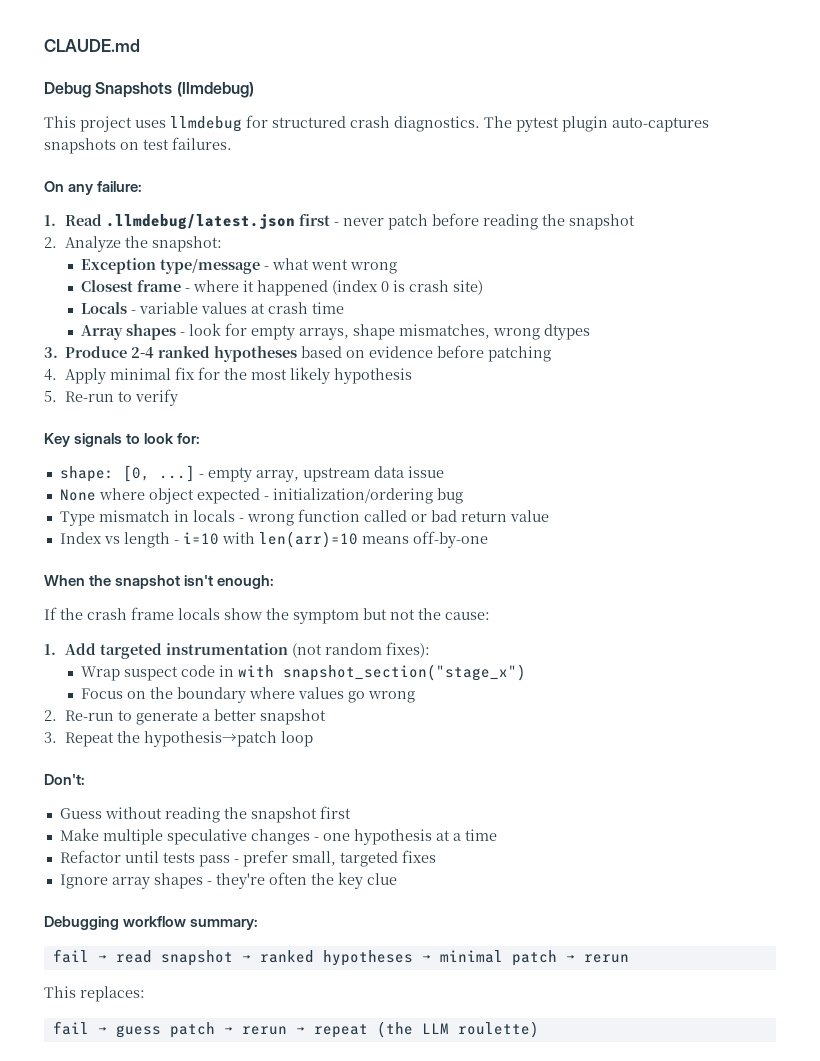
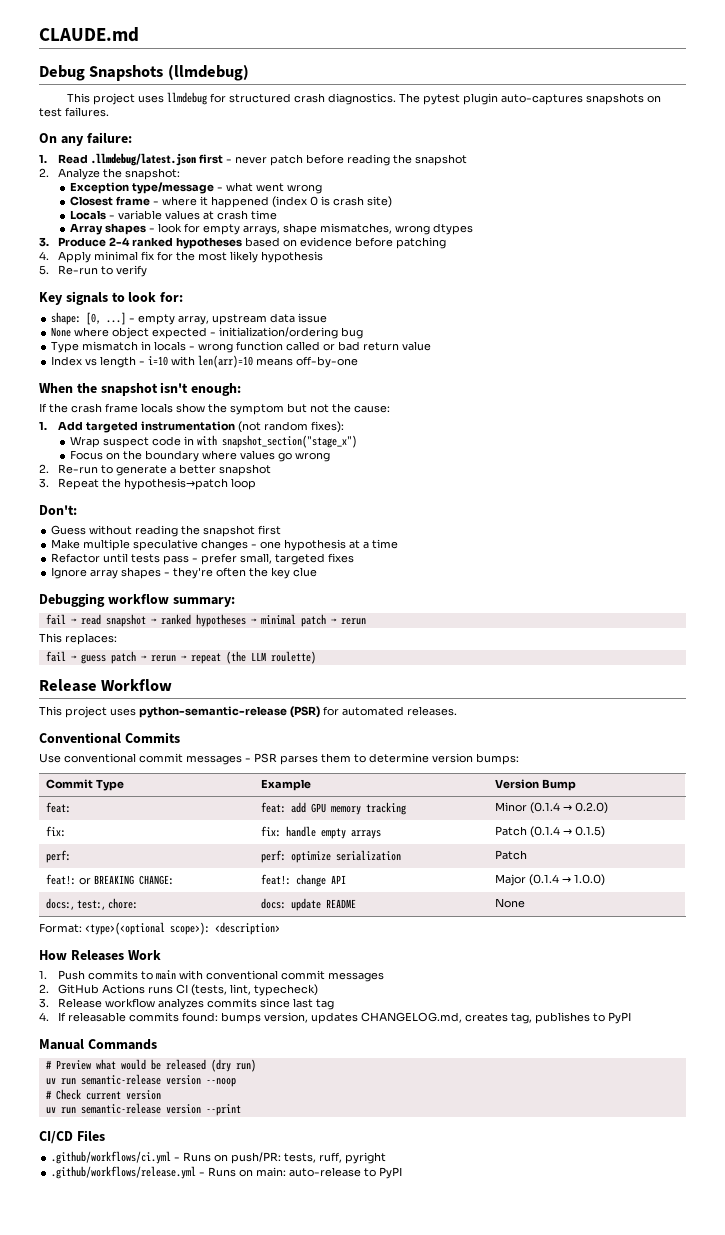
(539, 1029) none -> [39,679,173,692] [39,706,457,718] [39,732,180,744] [39,753,519,765] [45,779,124,791] [260,779,311,791] [494,779,576,791] [45,802,71,813] [260,802,406,815] [494,802,608,814] [45,826,66,837] [260,826,381,839] [494,826,605,838] [45,850,71,863] [260,850,401,863] [494,850,527,860] [45,874,174,885] [260,874,346,887] [494,874,605,886] [45,898,138,910] [260,898,356,911] [494,898,525,908] [39,922,280,935] [39,950,161,961] [39,970,385,982] [39,984,319,996] [39,998,335,1010] [39,1012,632,1024] [39,1039,157,1050] [45,1059,256,1072] [45,1074,236,1087] [45,1089,161,1100] [45,1103,241,1116] [39,1130,105,1144] [51,1151,387,1164] [51,1166,403,1179] // Release Workflow // This project uses python-semantic-release (PSR) for automated releases. // Conventional Commits // Use conventional commit messages - PSR parses them to determine version bumps: // Commit Type | Example | Version Bump // feat: | feat: add GPU memory tracking | Minor (0.1.4 → 0.2.0) // fix: | fix: handle empty arrays | Patch (0.1.4 → 0.1.5) // perf: | perf: optimize serialization | Patch // feat!: or BREAKING CHANGE: | feat!: change API | Major (0.1.4 → 1.0.0) // docs:, test:, chore: | docs: update README | None // Format: <type>(<optional scope>): <description> // How Releases Work // 1. Push commits to main with conventional commit messages // 2. GitHub Actions runs CI (tests, lint, typecheck) // 3. Release workflow analyzes commits since last tag // 4. If releasable commits found: bumps version, updates CHANGELOG.md, creates tag, publishes to PyPI // Manual Commands // # Preview what would be released (dry run) // uv run semantic-release version --noop // # Check current version // uv run semantic-release version --print // CI/CD Files // .github/workflows/ci.yml - Runs on push/PR: tests, ruff, pyright // .github/workflows/release.yml - Runs on main: auto-release to PyPI

